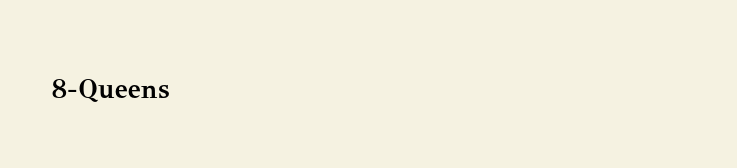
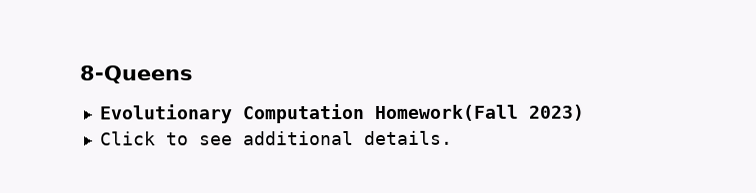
(170, 91) none -> [99,104,585,124] [99,130,453,146] // Evolutionary Computation Homework(Fall 2023) // Click to see additional details.

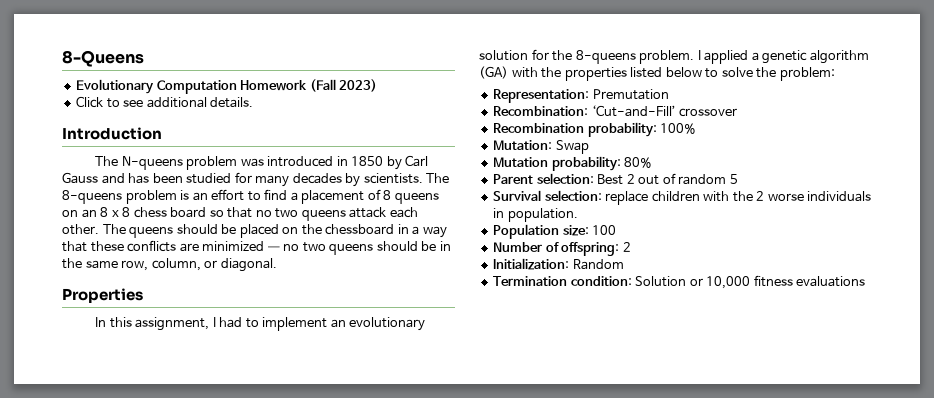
[374,104,519,122] Homework(Fall -> [240,79,336,92] Homework (Fall
(453, 138) none -> [62,127,162,140] [95,155,429,170] [62,172,450,187] [62,189,439,204] [62,207,418,221] [62,224,447,238] [62,240,451,255] [62,258,277,272] [62,288,143,303] [95,317,426,331] [479,49,869,64] [479,66,835,81] [493,89,669,103] [493,105,738,117] [493,122,697,137] [493,140,589,154] [493,156,653,171] [493,173,738,185] [493,190,872,205] [493,208,578,222] [493,224,617,239] [493,242,631,256] [493,258,624,270] [493,275,866,289] // Introduction // The N-queens problem was introduced in 1850 by Carl Gauss and has been studied for many decades by scientists. The 8-queens problem is an effort to find a placement of 8 queens on an 8 x 8 chess board so that no two queens attack each other. The queens should be placed on the chessboard in a way that these conflicts are minimized — no two queens should be in the same row, column, or diagonal. // Properties // In this assignment, I had to implement an evolutionary solution for the 8-queens problem. I applied a genetic algorithm (GA) with the properties listed below to solve the problem: // Representation: Premutation // Recombination: ‘Cut-and-Fill’ crossover // Recombination probability: 100% // Mutation: Swap // Mutation probability: 80% // Parent selection: Best 2 out of random 5 // Survival selection: replace children with the 2 worse individuals in population. // Population size: 100 // Number of offspring: 2 // Initialization: Random // Termination condition: Solution or 10,000 fitness evaluations

